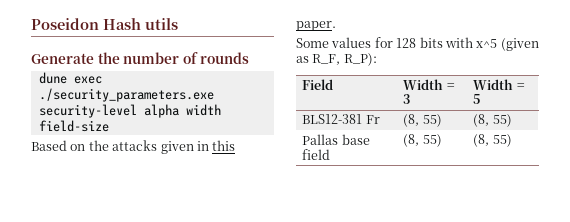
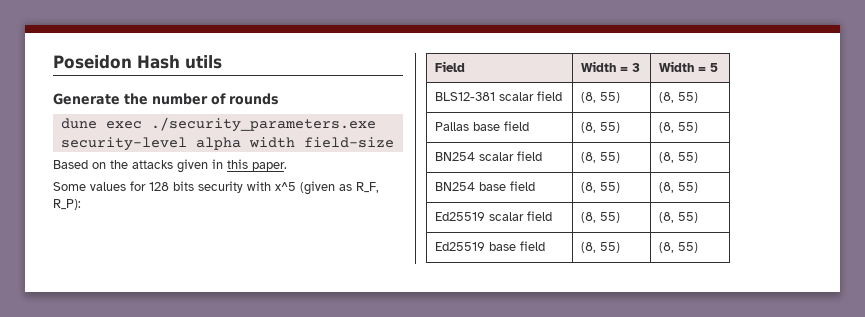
(443, 42) none -> [198,181,243,193] security
[365,115,380,124] Fr -> [498,91,562,101] scalar field
(512, 140) none -> [434,151,542,161] [580,152,620,163] [658,152,698,163] [434,181,535,191] [580,182,620,193] [658,182,698,193] [434,211,552,221] [580,212,620,223] [658,212,698,223] [434,241,545,251] [580,242,620,253] [658,242,698,253] // BN254 scalar field | (8, 55) | (8, 55) // BN254 base field | (8, 55) | (8, 55) // Ed25519 scalar field | (8, 55) | (8, 55) // Ed25519 base field | (8, 55) | (8, 55)

